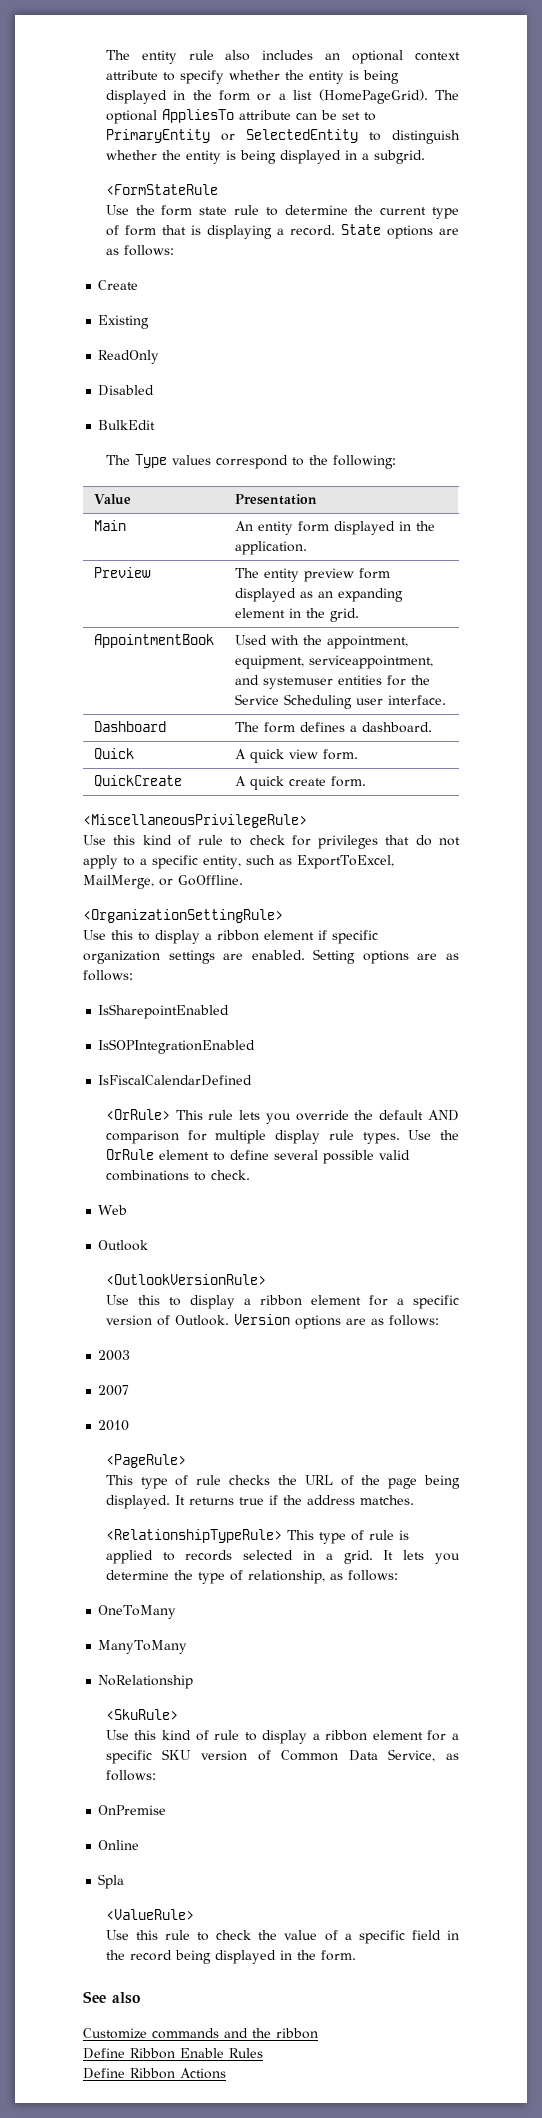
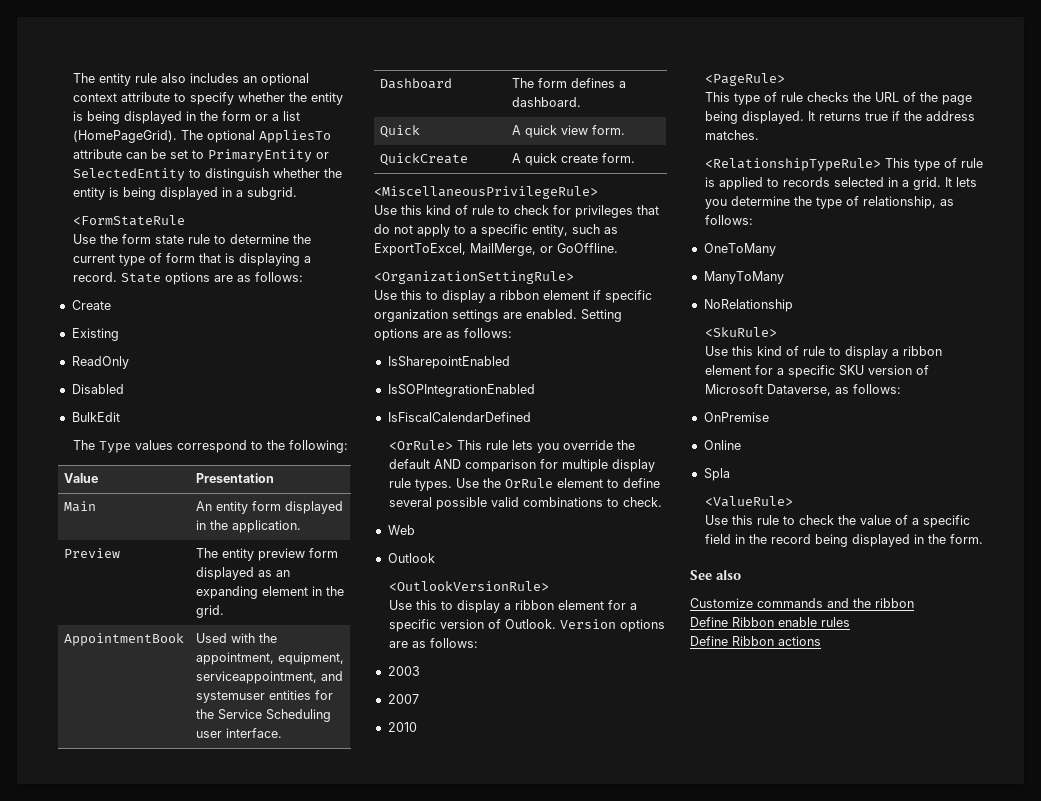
[281,1749,436,1762] Common Data Service, -> [704,384,831,396] Microsoft Dataverse,
[180,2048,263,2058] [83,2068,226,2079] Enable Rules // Define Ribbon Actions -> [778,617,850,627] [690,636,821,646] enable rules // Define Ribbon actions

